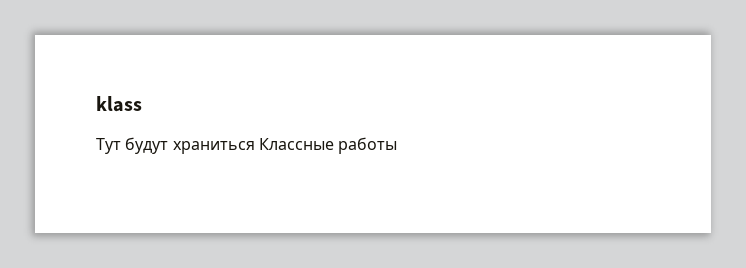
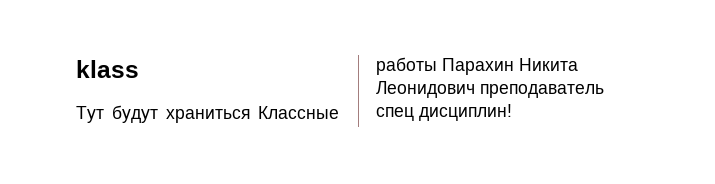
(398, 145) none -> [442,58,578,75] [376,81,604,98] [376,104,512,121] Парахин Никита Леонидович преподаватель спец дисциплин!

